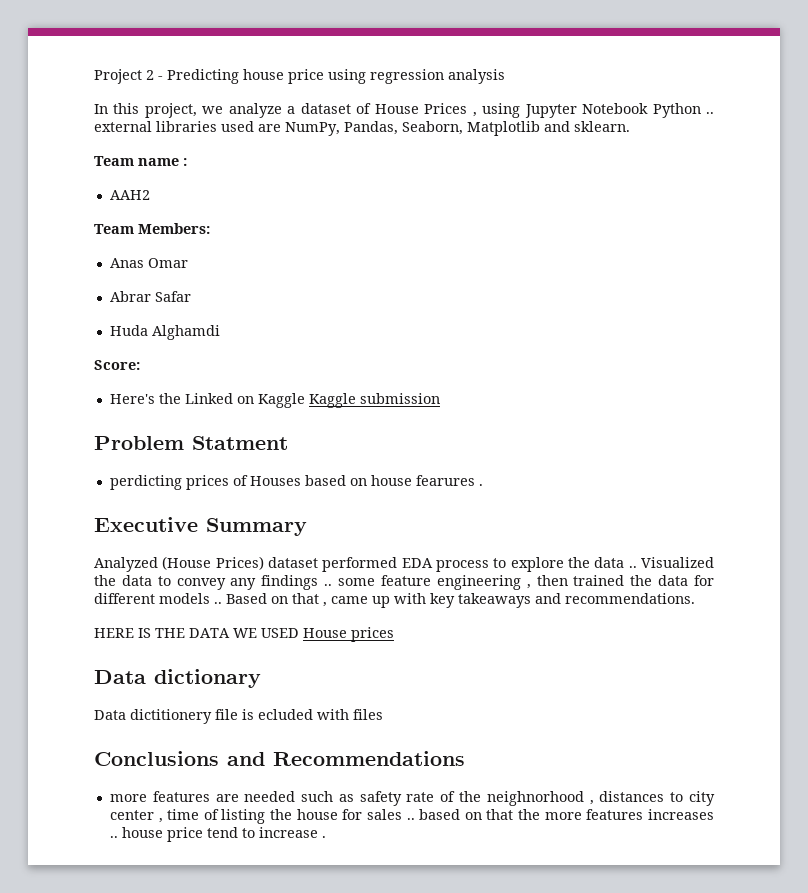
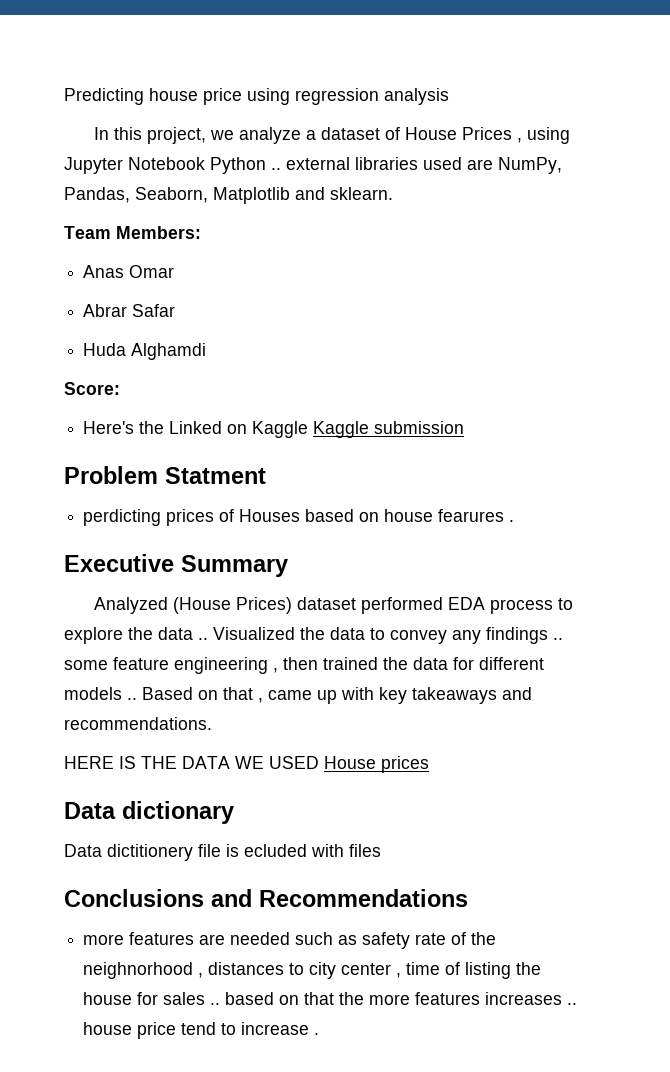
[94,69,163,84] Project 2 - -> (64, 96) none
[94,156,187,166] [109,190,150,200] // Team name : // AAH2 -> (393, 193) none

